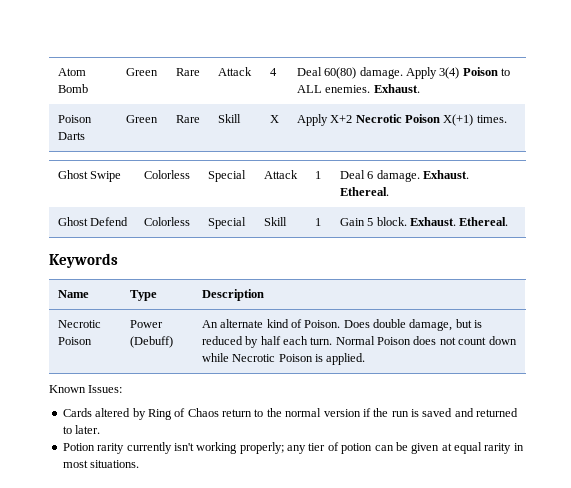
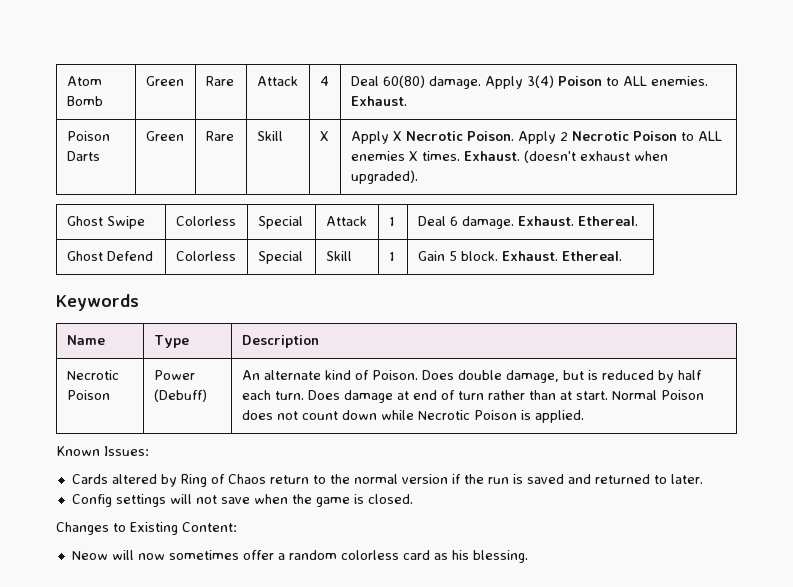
[330,114,507,126] X+2 Necrotic Poison X(+1) times. -> [392,131,722,144] [350,150,668,163] [350,170,418,184] X Necrotic Poison. Apply 2 Necrotic Poison to ALL enemies X times. Exhaust. (doesn't exhaust when upgraded).
(333, 341) none -> [307,390,608,403] Does damage at end of turn rather than at start.
[62,442,524,454] [62,460,140,468] Potion rarity currently isn't working properly; any tier of potion can be given at equal rarity in most situations. -> [71,494,413,507] [56,522,237,535] [71,550,528,563] Config settings will not save when the game is closed. // Changes to Existing Content: // Neow will now sometimes offer a random colorless card as his blessing.

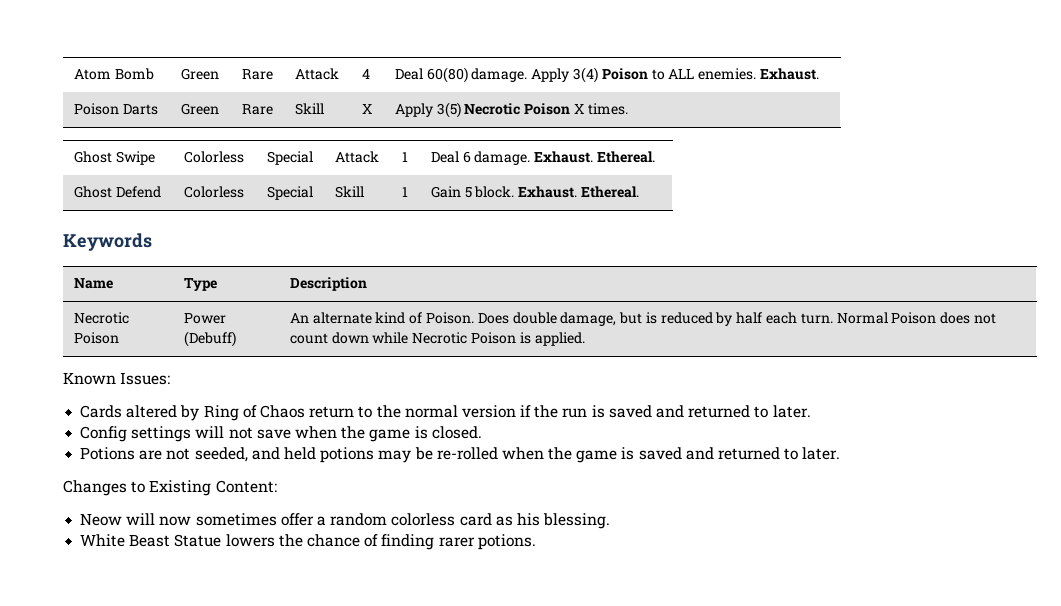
[392,131,722,144] [350,150,668,163] [350,170,418,184] X Necrotic Poison. Apply 2 Necrotic Poison to ALL enemies X times. Exhaust. (doesn't exhaust when upgraded). -> [436,102,628,118] 3(5) Necrotic Poison X times.
[307,390,608,403] Does damage at end of turn rather than at start. -> (833, 318) none
(413, 499) none -> [80,447,841,463] // Potions are not seeded, and held potions may be re-rolled when the game is saved and returned to later.
(528, 556) none -> [80,534,536,550] // White Beast Statue lowers the chance of finding rarer potions.

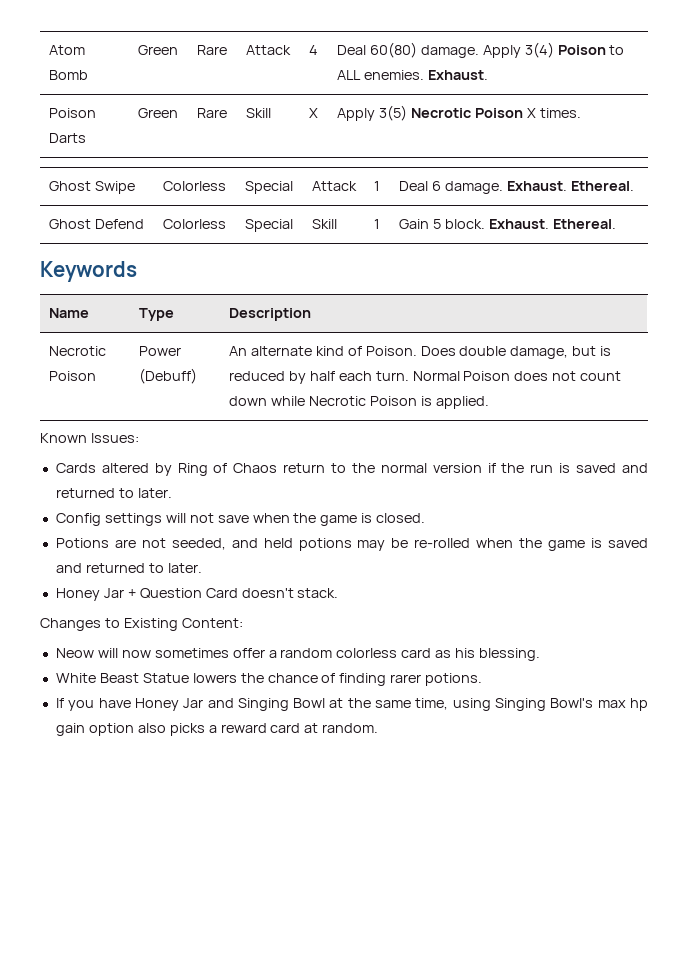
(841, 453) none -> [55,588,339,601] // Honey Jar + Question Card doesn't stack.
(536, 542) none -> [55,698,648,711] [55,723,379,736] // If you have Honey Jar and Singing Bowl at the same time, using Singing Bowl's max hp gain option also picks a reward card at random.

